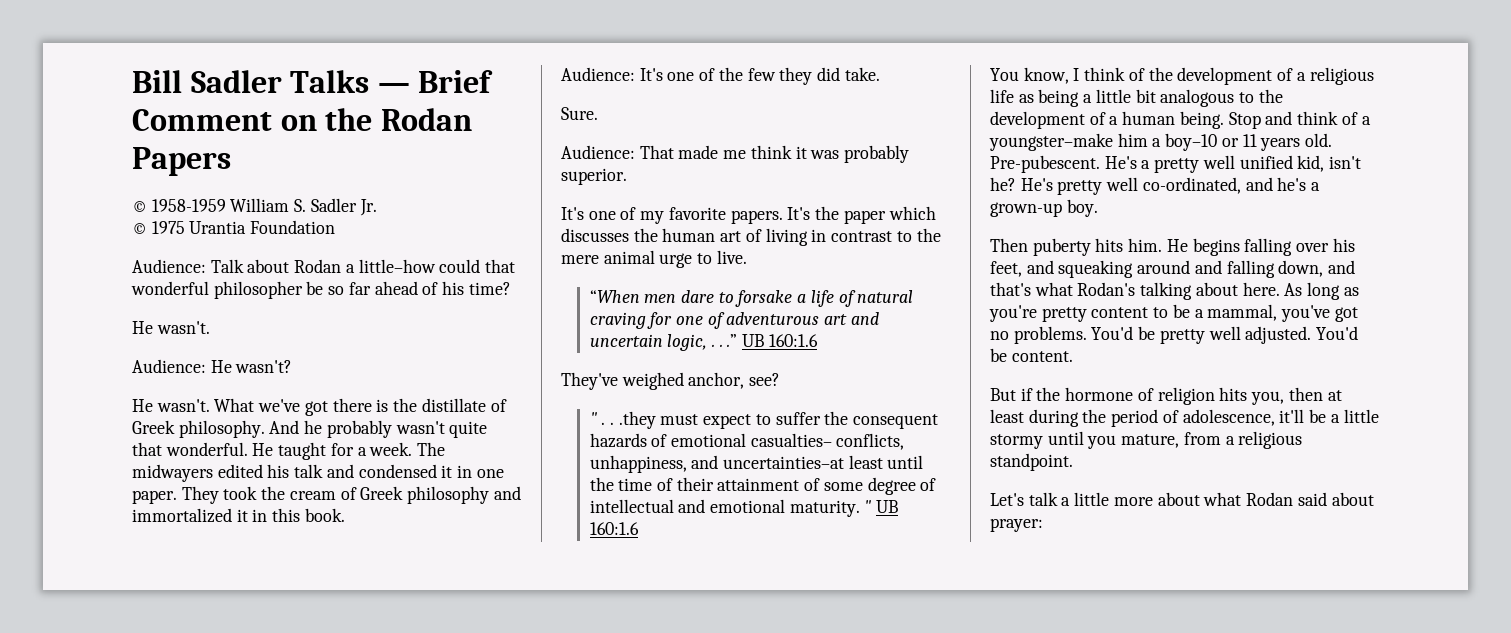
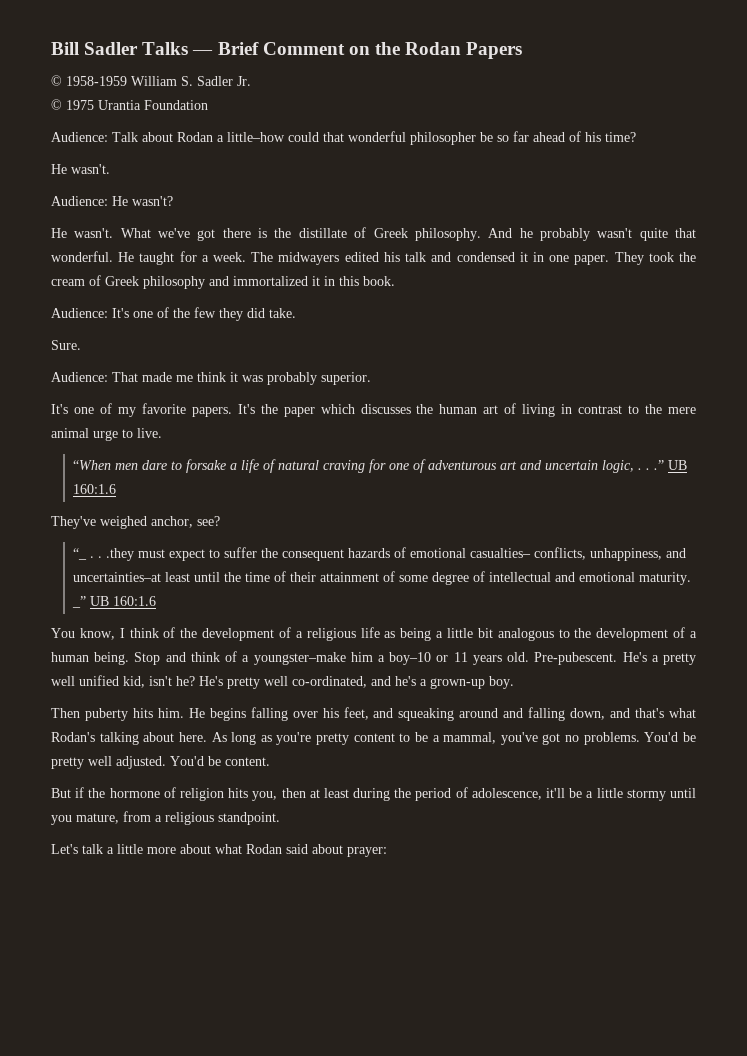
[589,412,597,425] " -> [73,548,88,560] “_
[864,500,872,513] " -> [72,596,87,608] _”

